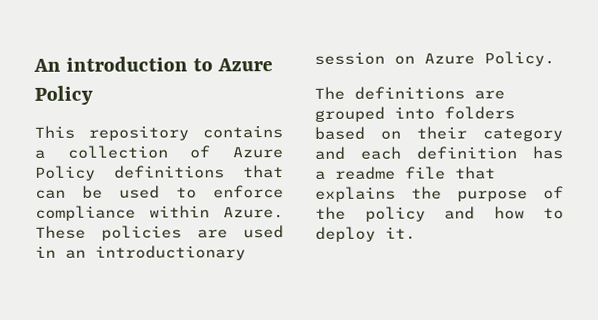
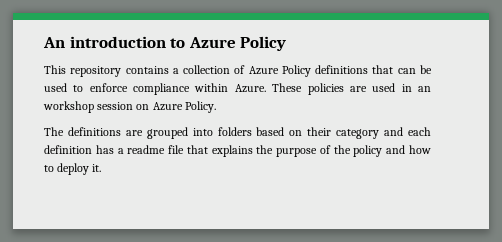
[95,245,246,261] introductionary -> [43,101,94,113] workshop

